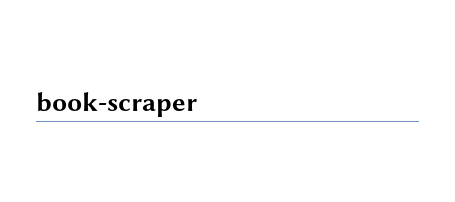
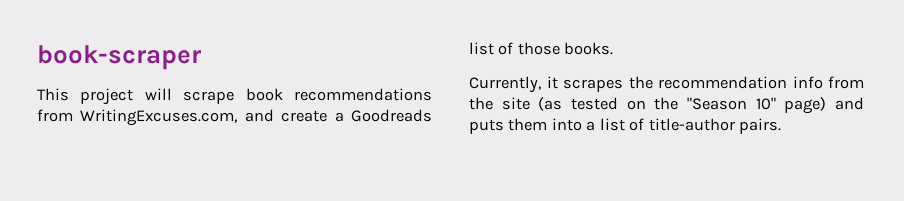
(197, 104) none -> [37,88,432,105] [37,109,432,126] [469,42,614,55] [469,76,864,93] [469,97,864,114] [469,118,782,134] // This project will scrape book recommendations from WritingExcuses.com, and create a Goodreads list of those books. // Currently, it scrapes the recommendation info from the site (as tested on the "Season 10" page) and puts them into a list of title-author pairs.

